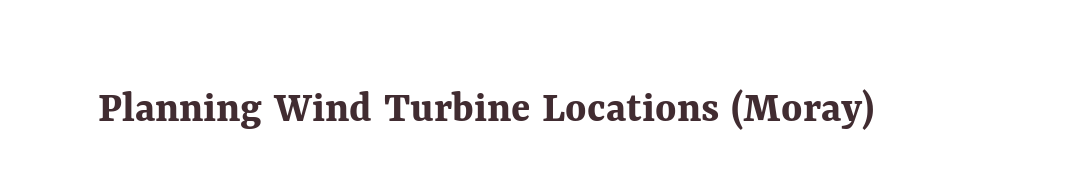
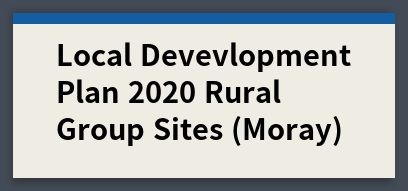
[98,91,720,129] Planning Wind Turbine Locations -> [56,42,351,72] [56,79,281,103] [56,117,223,146] Local Devevlopment Plan 2020 Rural Group Sites

